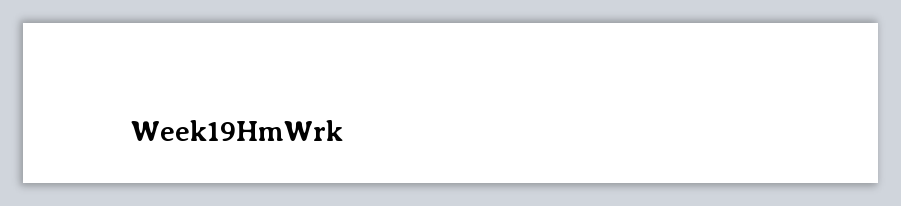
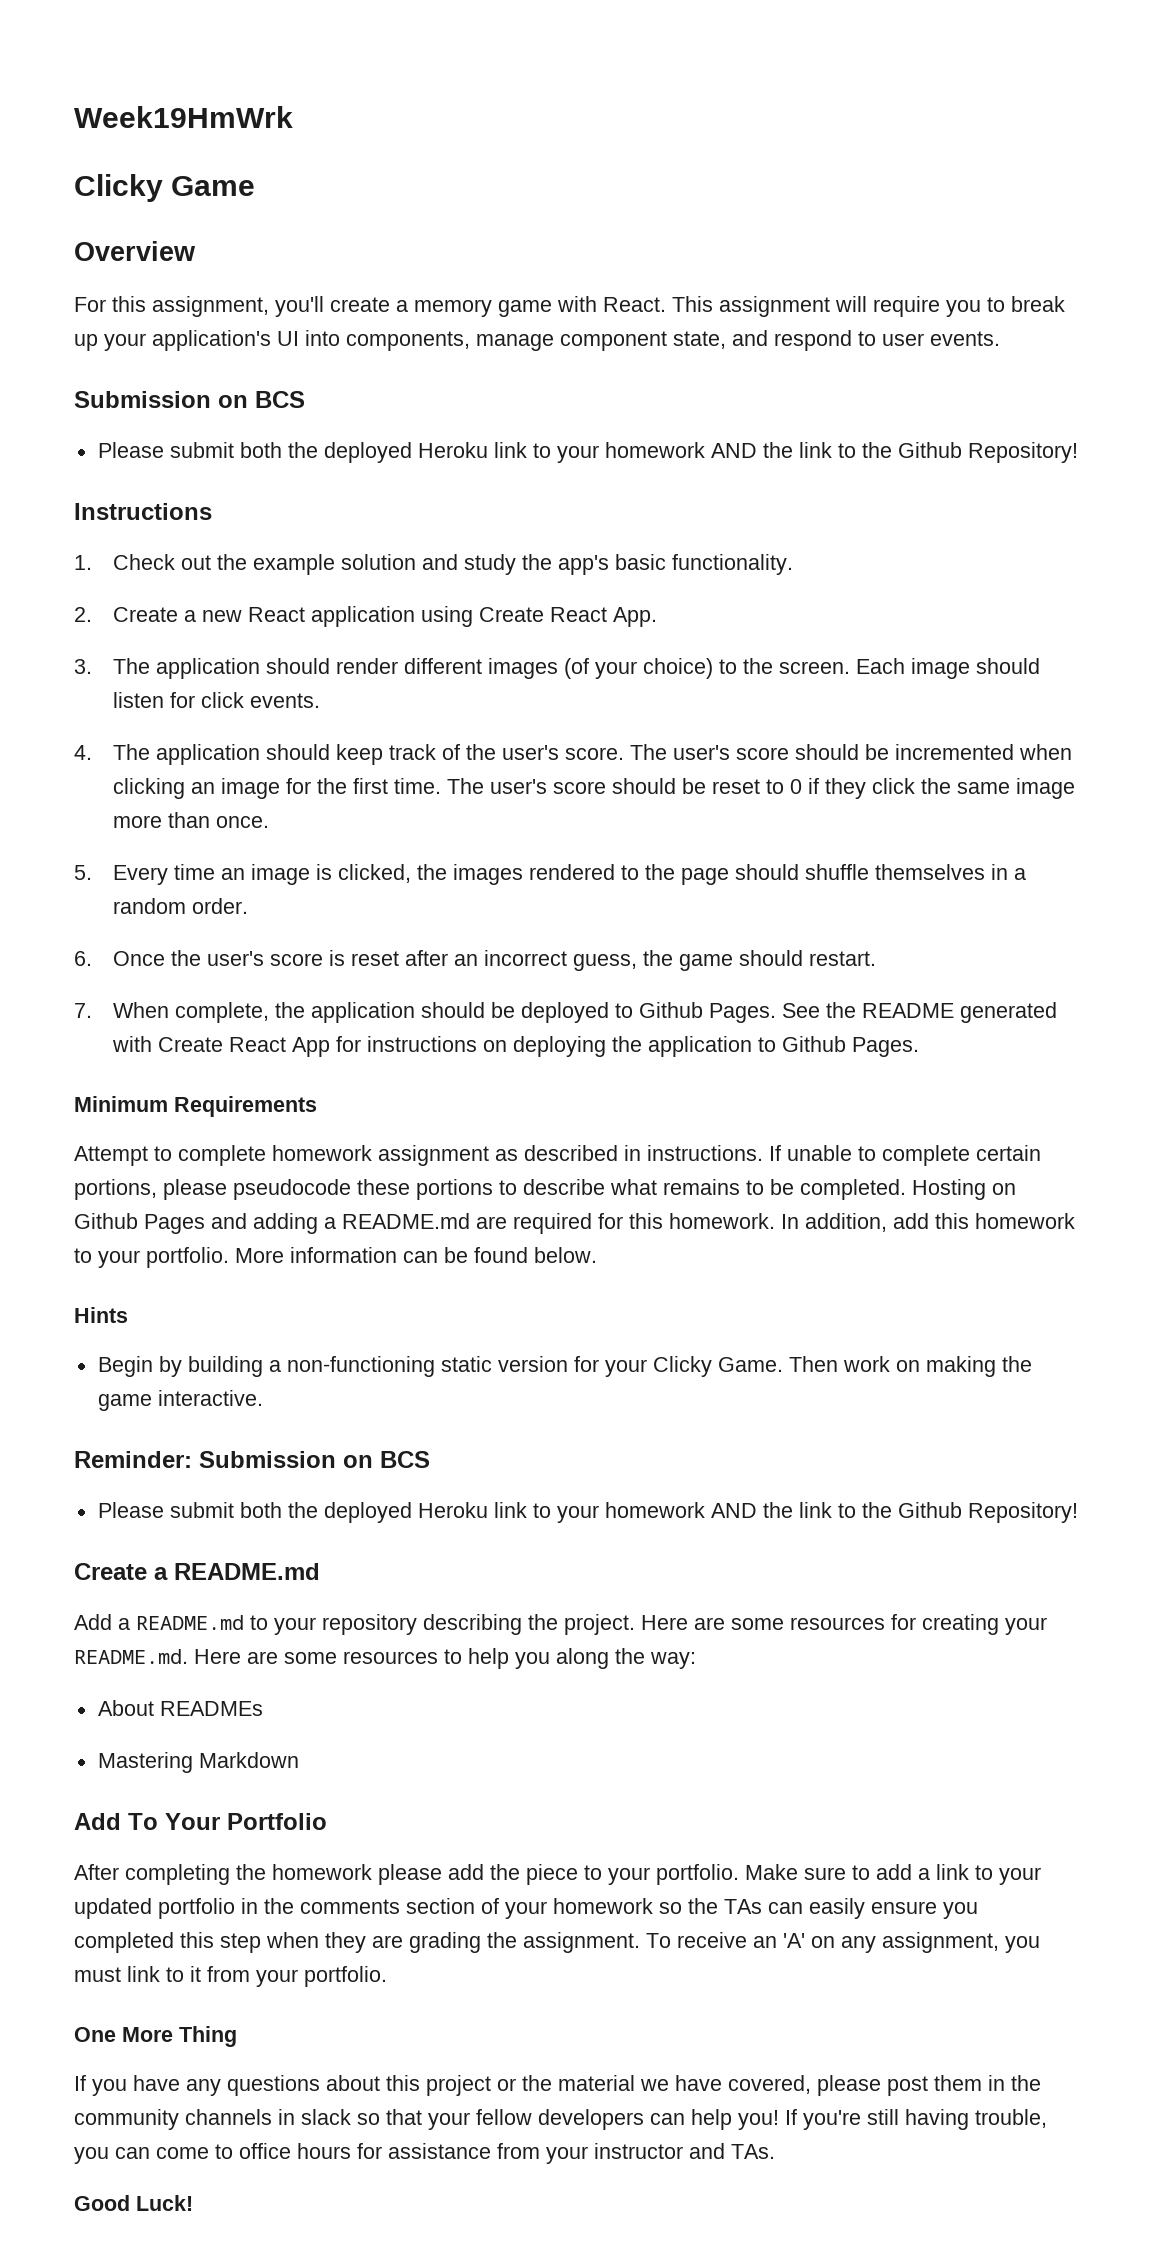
(343, 130) none -> [74,174,256,202] [74,241,196,261] [74,296,1065,317] [74,330,1000,351] [74,391,305,408] [97,442,1078,463] [74,503,212,520] [74,554,794,575] [74,606,658,627] [74,658,1041,679] [113,692,321,708] [74,744,1073,765] [113,778,1076,799] [113,812,270,828] [74,864,1027,885] [113,898,249,914] [74,950,877,971] [74,1002,1058,1023] [112,1036,920,1057] [74,1096,317,1117] [74,1145,1041,1166] [74,1179,1016,1200] [74,1213,1075,1234] [74,1247,597,1268] [74,1307,128,1323] [97,1356,1032,1377] [97,1390,263,1411] [74,1451,430,1468] [97,1502,1078,1523] [74,1563,320,1580] [74,1614,1047,1635] [74,1648,696,1669] [97,1700,263,1716] [97,1752,299,1773] [74,1813,327,1830] [74,1864,1041,1885] [74,1898,978,1919] [74,1932,1040,1953] [74,1966,387,1987] [74,2026,237,2047] [74,2075,1041,2096] [74,2109,1047,2130] [74,2143,775,2164] [74,2195,193,2211] // Clicky Game // Overview // For this assignment, you'll create a memory game with React. This assignment will require you to break up your application's UI into components, manage component state, and respond to user events. // Submission on BCS // Please submit both the deployed Heroku link to your homework AND the link to the Github Repository! // Instructions // 1. Check out the example solution and study the app's basic functionality. // 2. Create a new React application using Create React App. // 3. The application should render different images (of your choice) to the screen. Each image should listen for click events. // 4. The application should keep track of the user's score. The user's score should be incremented when clicking an image for the first time. The user's score should be reset to 0 if they click the same image more than once. // 5. Every time an image is clicked, the images rendered to the page should shuffle themselves in a random order. // 6. Once the user's score is reset after an incorrect guess, the game should restart. // 7. When complete, the application should be deployed to Github Pages. See the README generated with Create React App for instructions on deploying the application to Github Pages. // Minimum Requirements // Attempt to complete homework assignment as described in instructions. If unable to complete certain portions, please pseudocode these portions to describe what remains to be completed. Hosting on Github Pages and adding a README.md are required for this homework. In addition, add this homework to your portfolio. More information can be found below. // Hints // Begin by building a non-functioning static version for your Clicky Game. Then work on making the game interactive. // Reminder: Submission on BCS // Please submit both the deployed Heroku link to your homework AND the link to the Github Repository! // Create a README.md // Add a README.md to your repository describing the project. Here are some resources for creating your README.md. Here are some resources to help you along the way: // About READMEs // Mastering Markdown // Add To Your Portfolio // After completing the homework please add the piece to your portfolio. Make sure to add a link to your updated portfolio in the comments section of your homework so the TAs can easily ensure you completed this step when they are grading the assignment. To receive an 'A' on any assignment, you must link to it from your portfolio. // One More Thing // If you have any questions about this project or the material we have covered, please post them in the community channels in slack so that your fellow developers can help you! If you're still having trouble, you can come to office hours for assistance from your instructor and TAs. // Good Luck!

